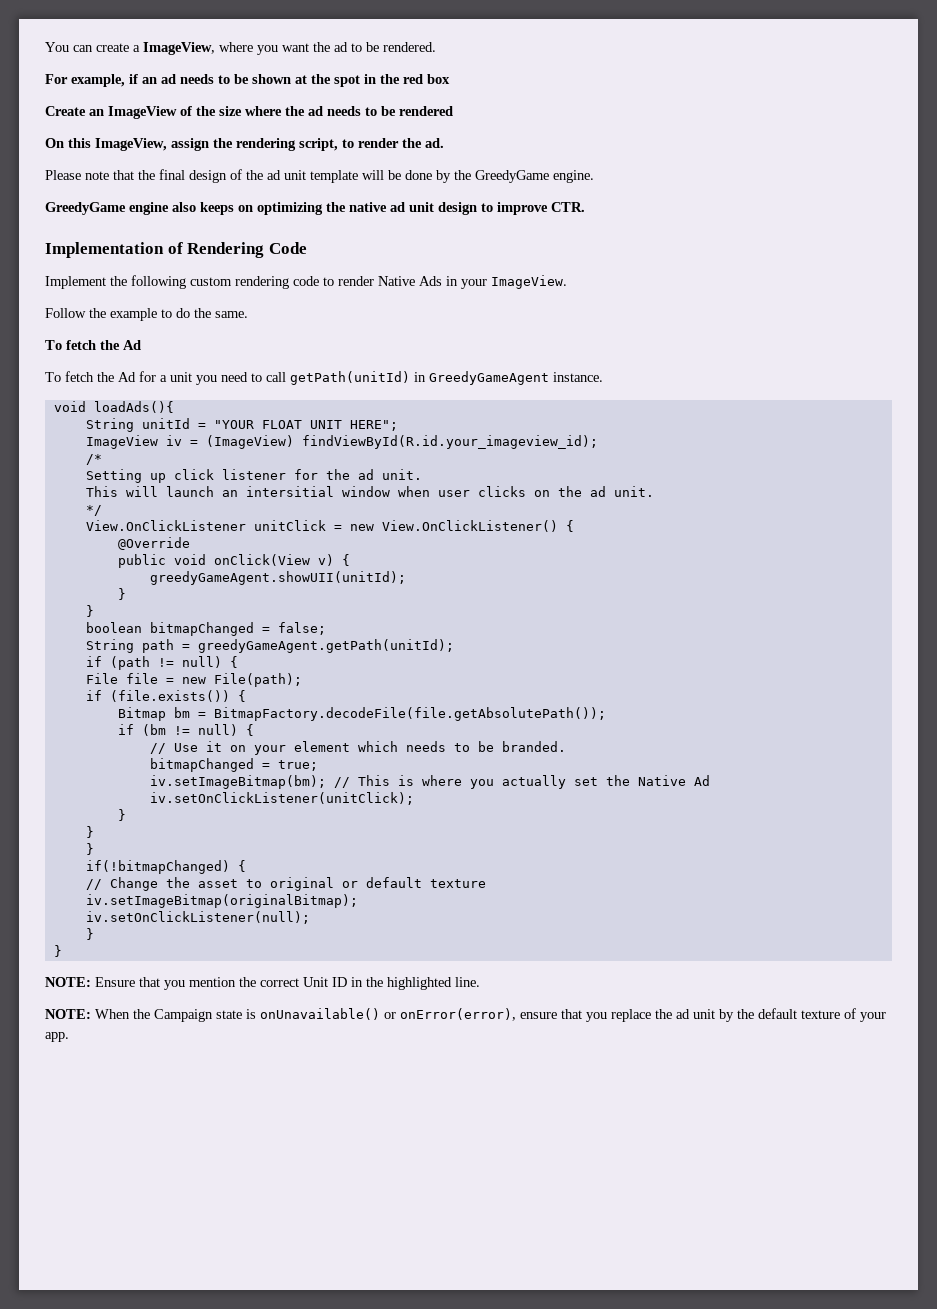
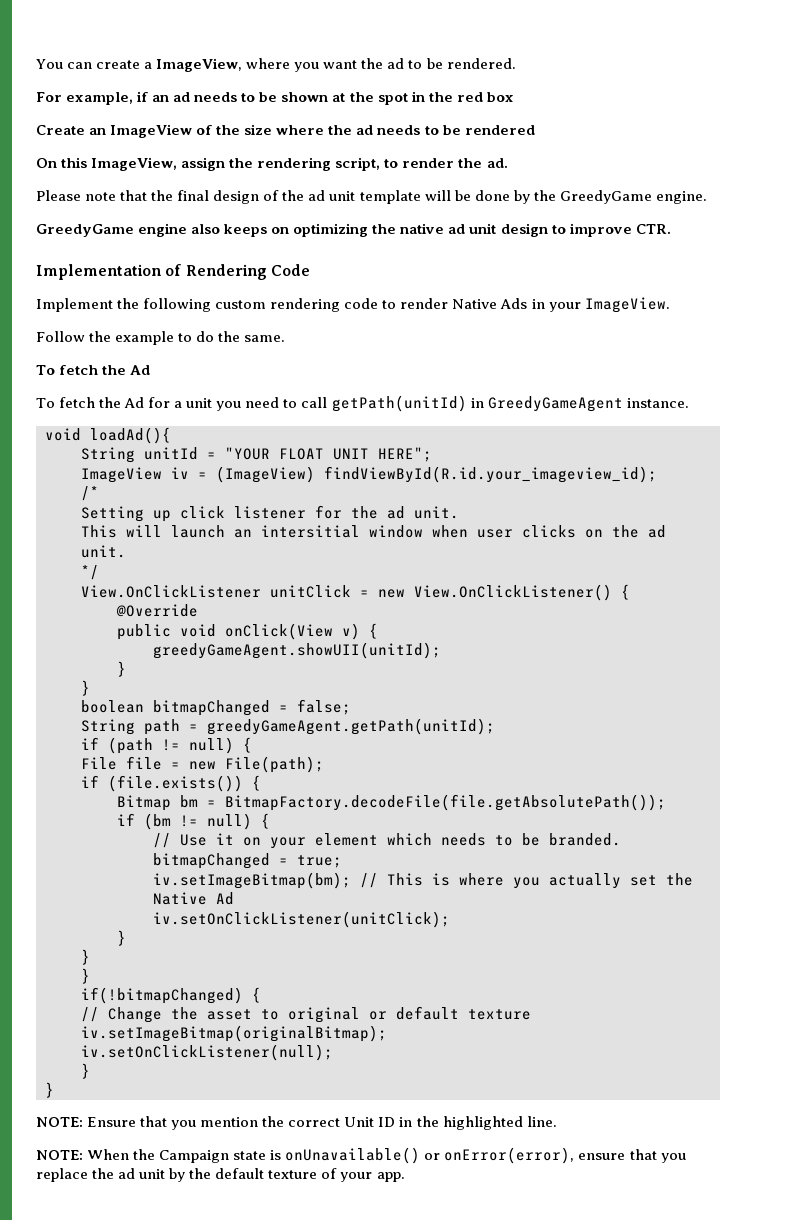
[93,401,174,413] loadAds(){ -> [90,427,171,444] loadAd(){

